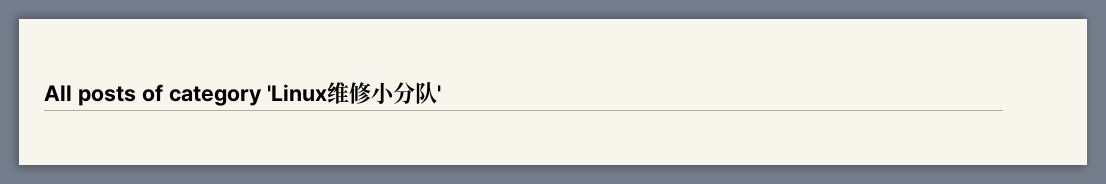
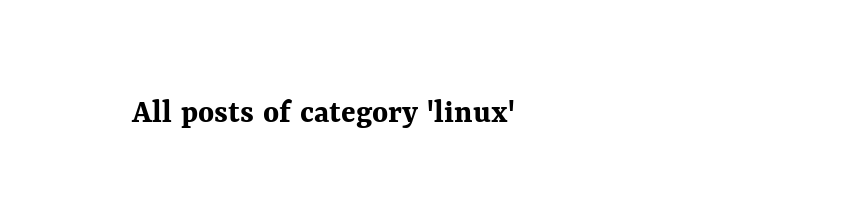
[266,82,441,104] 'Linux维修小分队' -> [427,99,516,122] 'linux'

